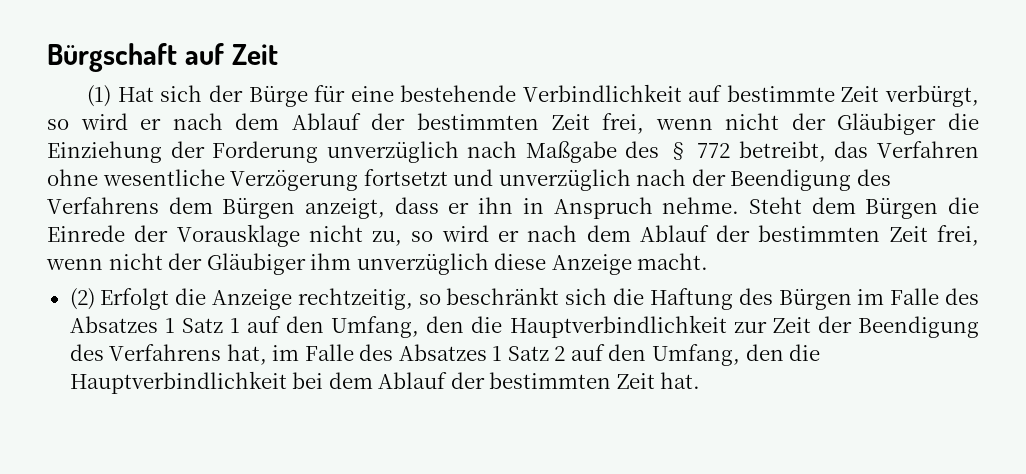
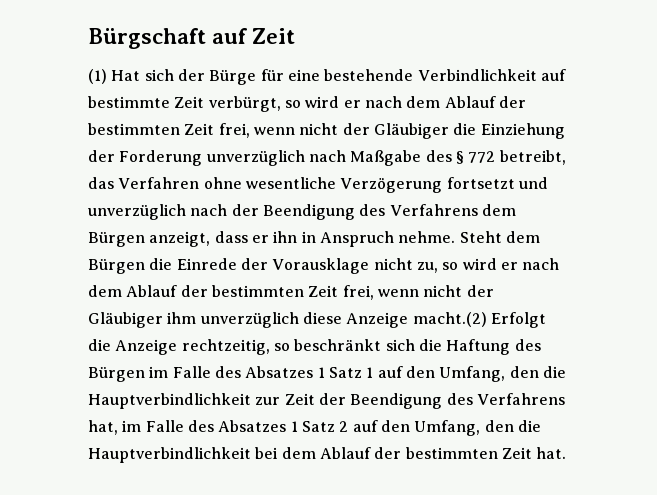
[637,253,709,270] [69,288,95,310] macht. // (2) -> [412,312,487,327] macht.(2)

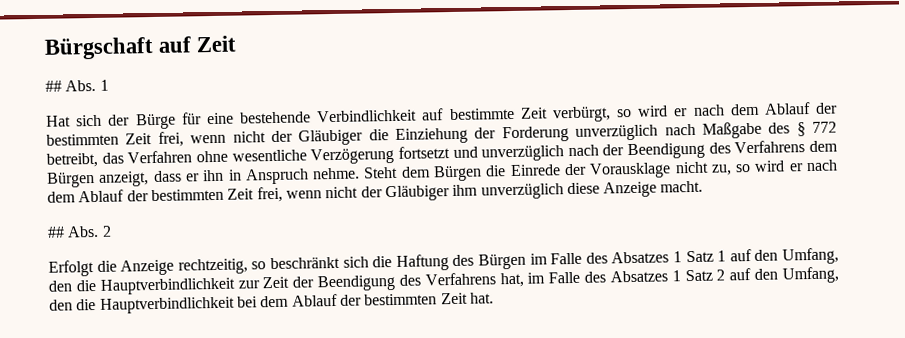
[88,69,107,84] (1) -> [45,79,109,92] ## Abs. 1 //
[412,312,487,327] macht.(2) -> [660,180,704,193] [47,225,112,238] macht. // ## Abs. 2 //

